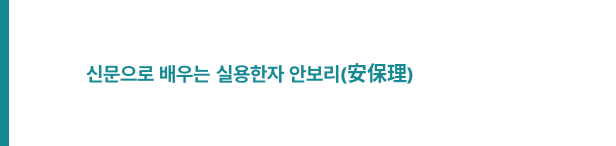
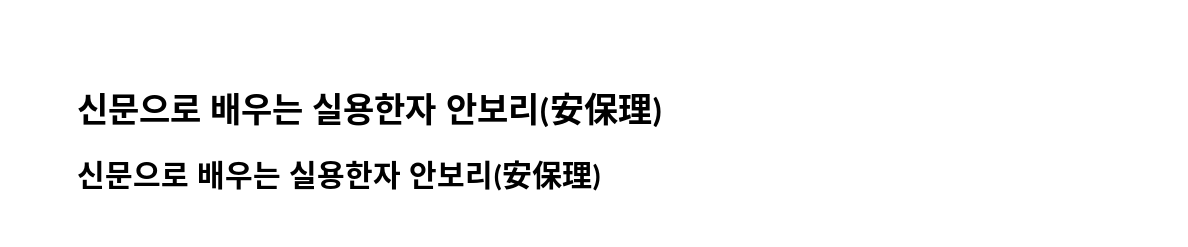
[86,63,415,84] 신문으로 배우는 실용한자 안보리(安保理) -> [77,92,663,128] [77,160,602,191] 신문으로 배우는 실용한자 안보리(安保理) // 신문으로 배우는 실용한자 안보리(安保理)

